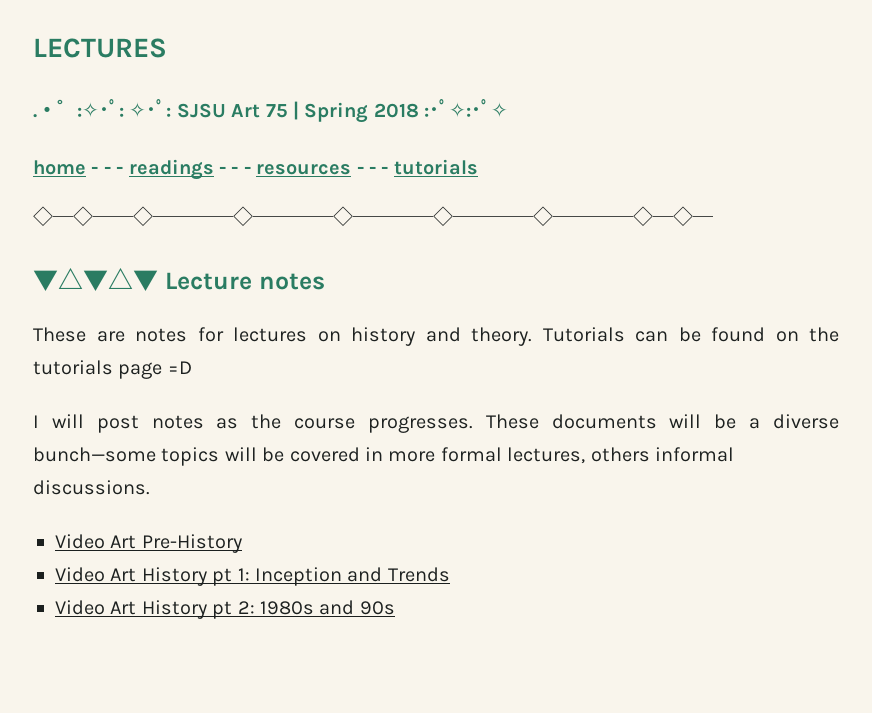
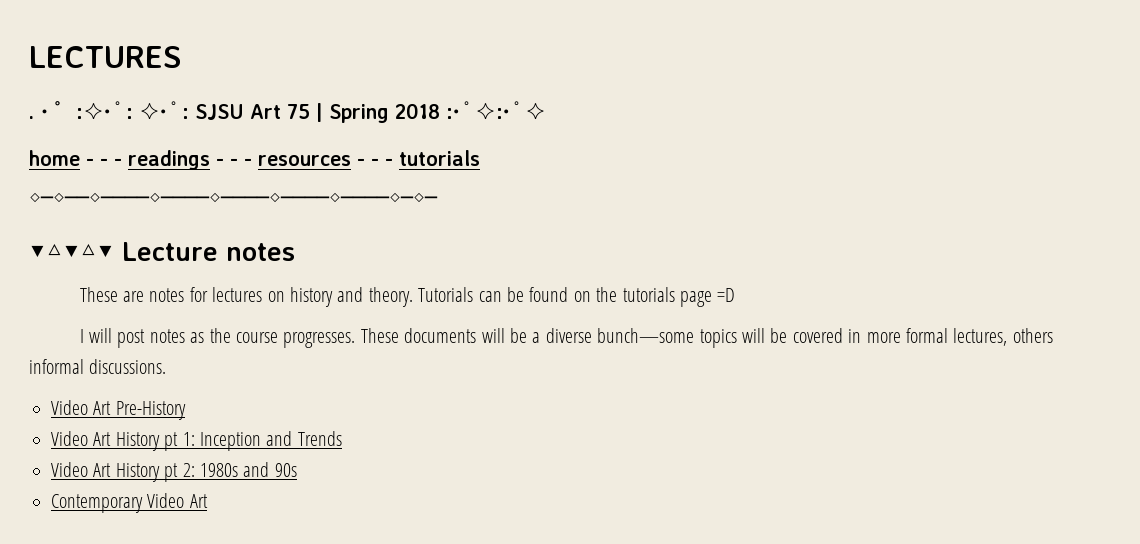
(395, 608) none -> [51,493,208,513] // Contemporary Video Art

